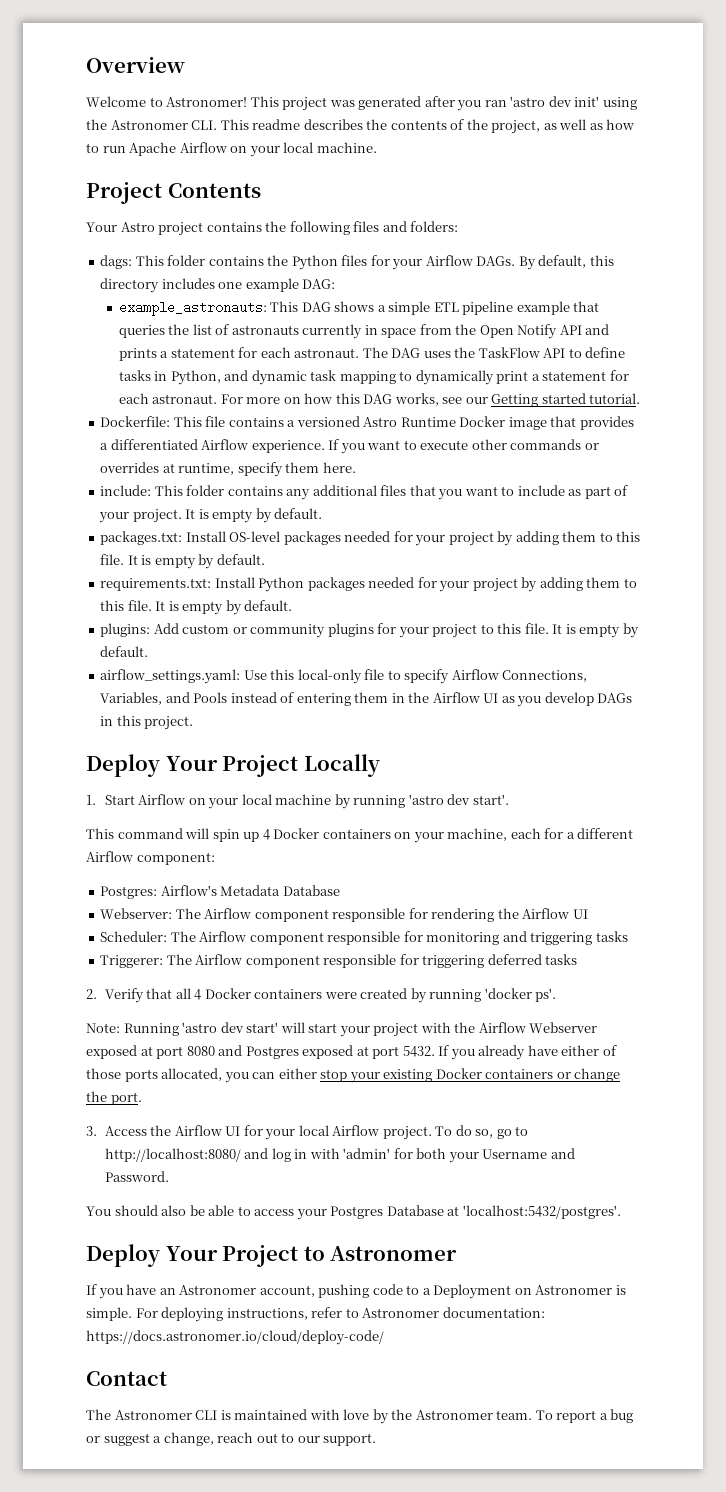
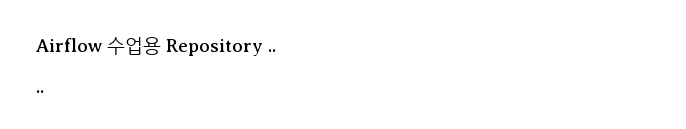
[86,57,185,73] [86,96,637,111] [86,119,635,134] [86,142,377,157] [86,182,261,204] [86,221,459,236] [100,255,614,270] [100,278,336,293] [118,301,600,316] [118,324,610,339] [118,347,626,361] [118,370,629,385] [118,393,641,407] [100,416,634,430] [100,439,599,454] [100,462,356,477] [100,485,629,500] [99,508,323,523] [100,531,641,546] [100,554,265,569] [100,577,637,592] [100,600,293,615] [100,623,639,638] [100,646,149,657] [100,669,588,684] [100,692,633,707] [100,715,194,730] [86,754,380,777] [86,794,509,809] [86,828,634,843] [86,851,215,865] [100,885,340,899] [100,908,588,922] [100,931,628,945] [100,954,578,968] [86,988,557,1003] [86,1022,598,1037] [86,1045,617,1060] [86,1068,621,1083] [86,1091,142,1105] [86,1125,529,1140] [104,1148,575,1163] [104,1171,169,1182] [86,1205,621,1220] [86,1244,458,1267] [86,1284,626,1299] [86,1307,545,1322] [86,1330,384,1345] [86,1371,167,1386] [86,1409,634,1424] [86,1432,377,1446] Overview // Welcome to Astronomer! This project was generated after you ran 'astro dev init' using the Astronomer CLI. This readme describes the contents of the project, as well as how to run Apache Airflow on your local machine. // Project Contents // Your Astro project contains the following files and folders: // dags: This folder contains the Python files for your Airflow DAGs. By default, this directory includes one example DAG: // example_astronauts: This DAG shows a simple ETL pipeline example that queries the list of astronauts currently in space from the Open Notify API and prints a statement for each astronaut. The DAG uses the TaskFlow API to define tasks in Python, and dynamic task mapping to dynamically print a statement for each astronaut. For more on how this DAG works, see our Getting started tutorial. // Dockerfile: This file contains a versioned Astro Runtime Docker image that provides a differentiated Airflow experience. If you want to execute other commands or overrides at runtime, specify them here. // include: This folder contains any additional files that you want to include as part of your project. It is empty by default. // packages.txt: Install OS-level packages needed for your project by adding them to this file. It is empty by default. // requirements.txt: Install Python packages needed for your project by adding them to this file. It is empty by default. // plugins: Add custom or community plugins for your project to this file. It is empty by default. // airflow_settings.yaml: Use this local-only file to specify Airflow Connections, Variables, and Pools instead of entering them in the Airflow UI as you develop DAGs in this project. // Deploy Your Project Locally // 1. Start Airflow on your local machine by running 'astro dev start'. // This command will spin up 4 Docker containers on your machine, each for a different Airflow component: // Postgres: Airflow's Metadata Database // Webserver: The Airflow component responsible for rendering the Airflow UI // Scheduler: The Airflow component responsible for monitoring and triggering tasks // Triggerer: The Airflow component responsible for triggering deferred tasks // 2. Verify that all 4 Docker containers were created by running 'docker ps'. // Note: Running 'astro dev start' will start your project with the Airflow Webserver exposed at port 8080 and Postgres exposed at port 5432. If you already have either of those ports allocated, you can either stop your existing Docker containers or change the port. // 3. Access the Airflow UI for your local Airflow project. To do so, go to http://localhost:8080/ and log in with 'admin' for both your Username and Password. // You should also be able to access your Postgres Database at 'localhost:5432/postgres'. // Deploy Your Project to Astronomer // If you have an Astronomer account, pushing code to a Deployment on Astronomer is simple. For deploying instructions, refer to Astronomer documentation: https://docs.astronomer.io/cloud/deploy-code/ // Contact // The Astronomer CLI is maintained with love by the Astronomer team. To report a bug or suggest a change, reach out to our support. -> [36,37,277,56] [36,90,44,93] Airflow 수업용 Repository .. // ..

